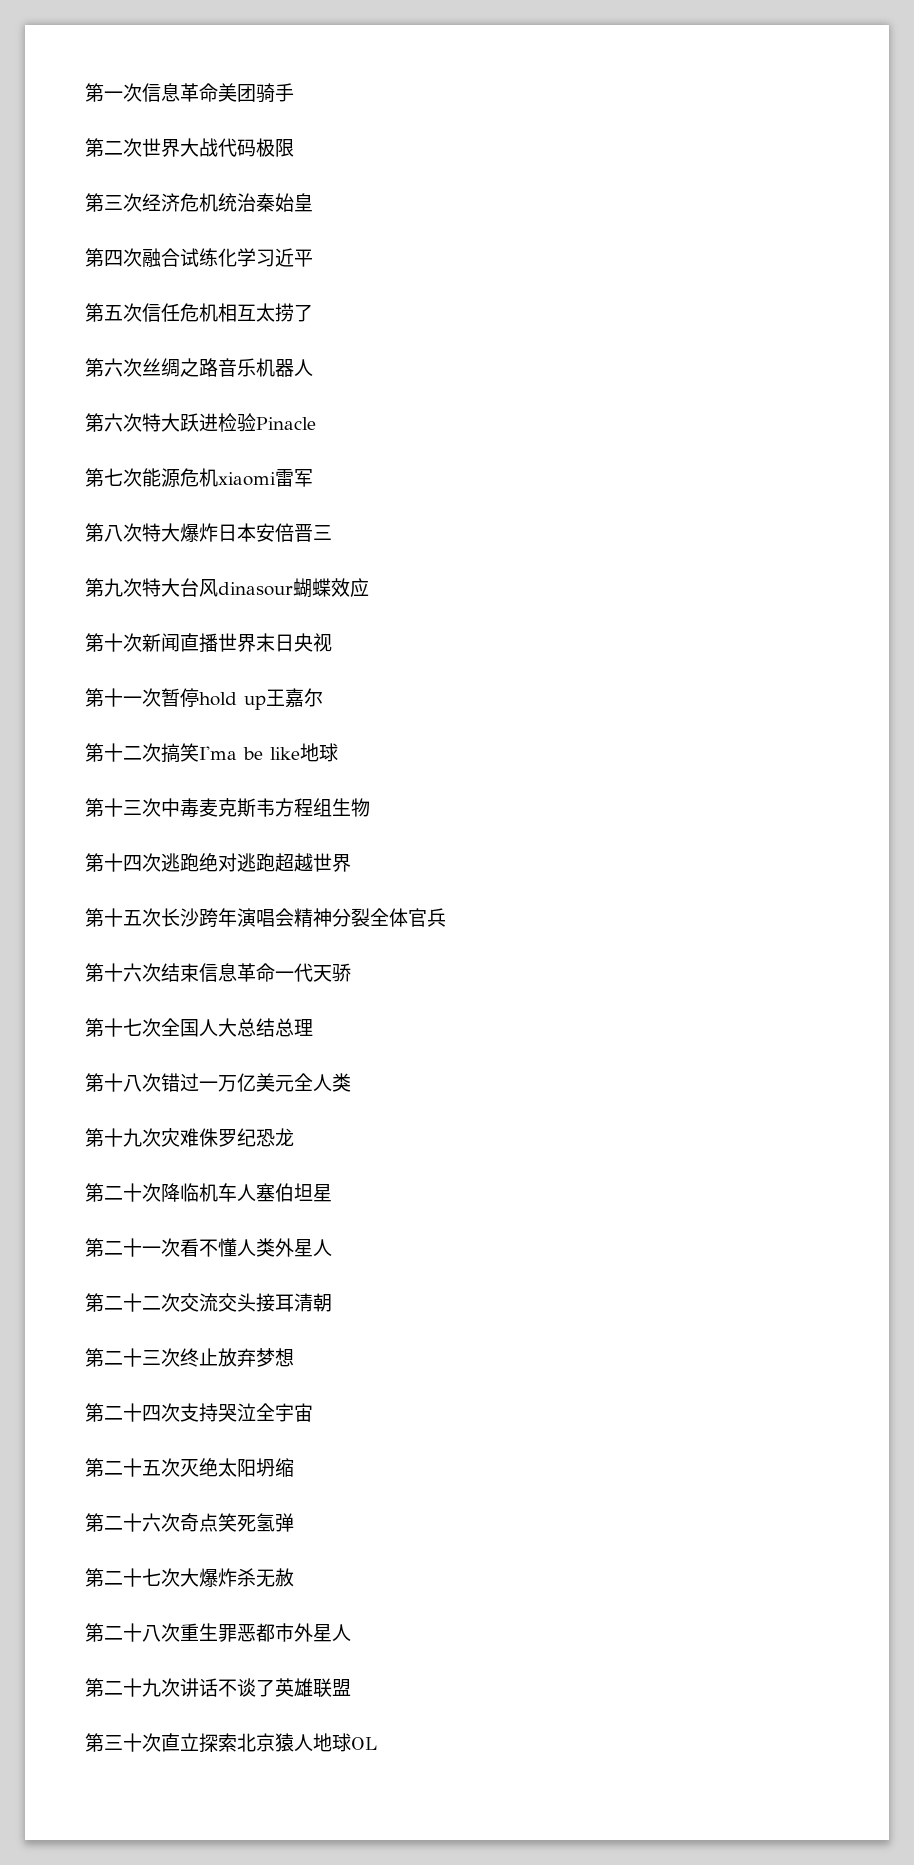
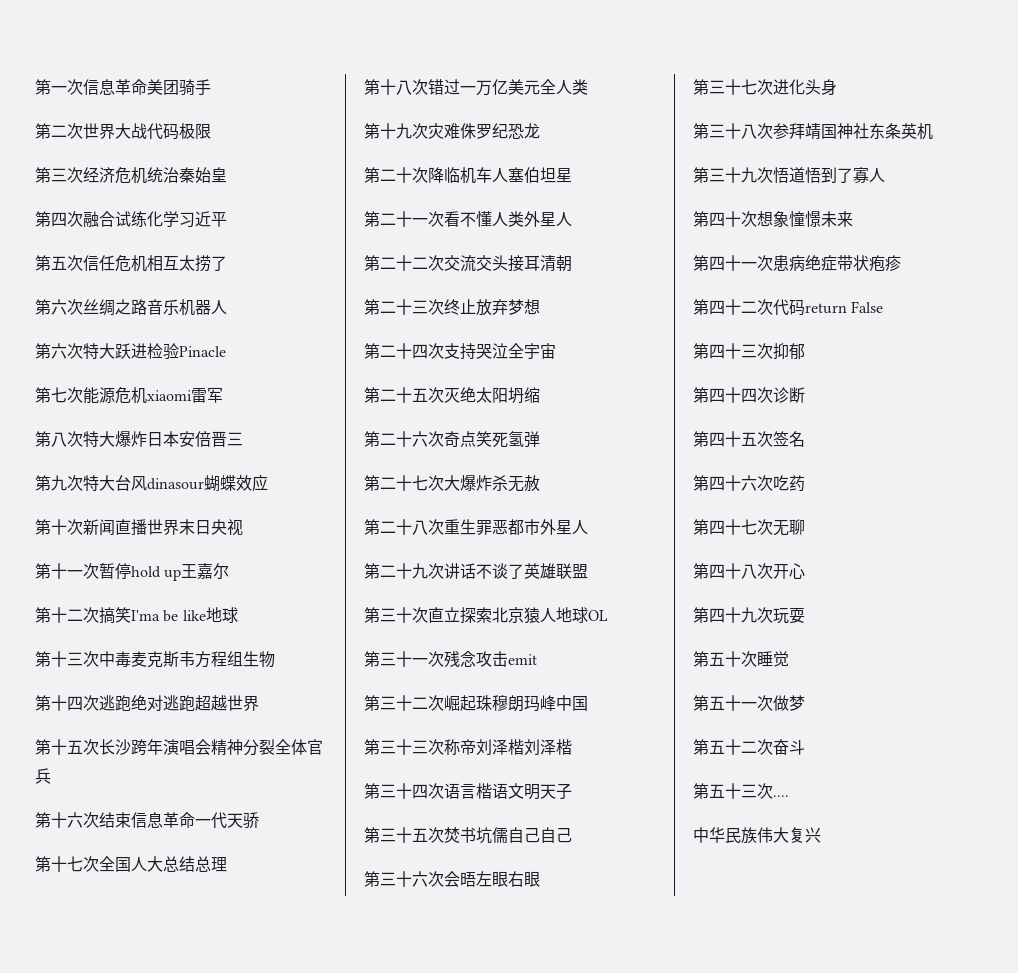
(377, 1743) none -> [364,651,537,668] [364,695,588,712] [364,739,572,755] [364,783,572,800] [364,827,572,844] [364,871,540,887] [693,79,837,96] [693,123,933,140] [693,167,885,183] [693,210,853,227] [693,255,901,272] [693,299,884,316] [693,343,805,360] [693,387,805,403] [693,431,805,447] [693,475,805,492] [693,519,805,536] [693,563,805,579] [693,607,805,624] [693,651,789,667] [693,695,805,711] [693,739,805,755] [693,783,789,799] [693,827,821,844] // 第三十一次残念攻击emit // 第三十二次崛起珠穆朗玛峰中国 // 第三十三次称帝刘泽楷刘泽楷 // 第三十四次语言楷语文明天子 // 第三十五次焚书坑儒自己自己 // 第三十六次会晤左眼右眼 // 第三十七次进化头身 // 第三十八次参拜靖国神社东条英机 // 第三十九次悟道悟到了寡人 // 第四十次想象憧憬未来 // 第四十一次患病绝症带状疱疹 // 第四十二次代码return False // 第四十三次抑郁 // 第四十四次诊断 // 第四十五次签名 // 第四十六次吃药 // 第四十七次无聊 // 第四十八次开心 // 第四十九次玩耍 // 第五十次睡觉 // 第五十一次做梦 // 第五十二次奋斗 // 第五十三次.... // 中华民族伟大复兴

